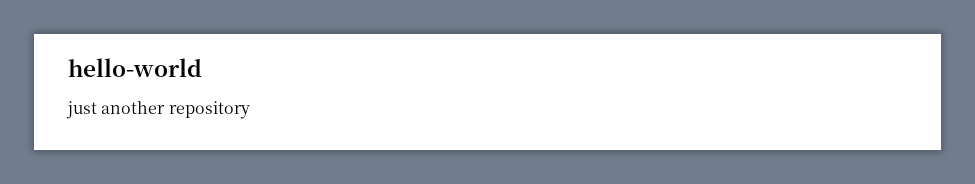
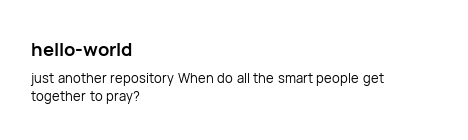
(250, 110) none -> [177,73,384,86] [31,91,141,104] When do all the smart people get together to pray?

